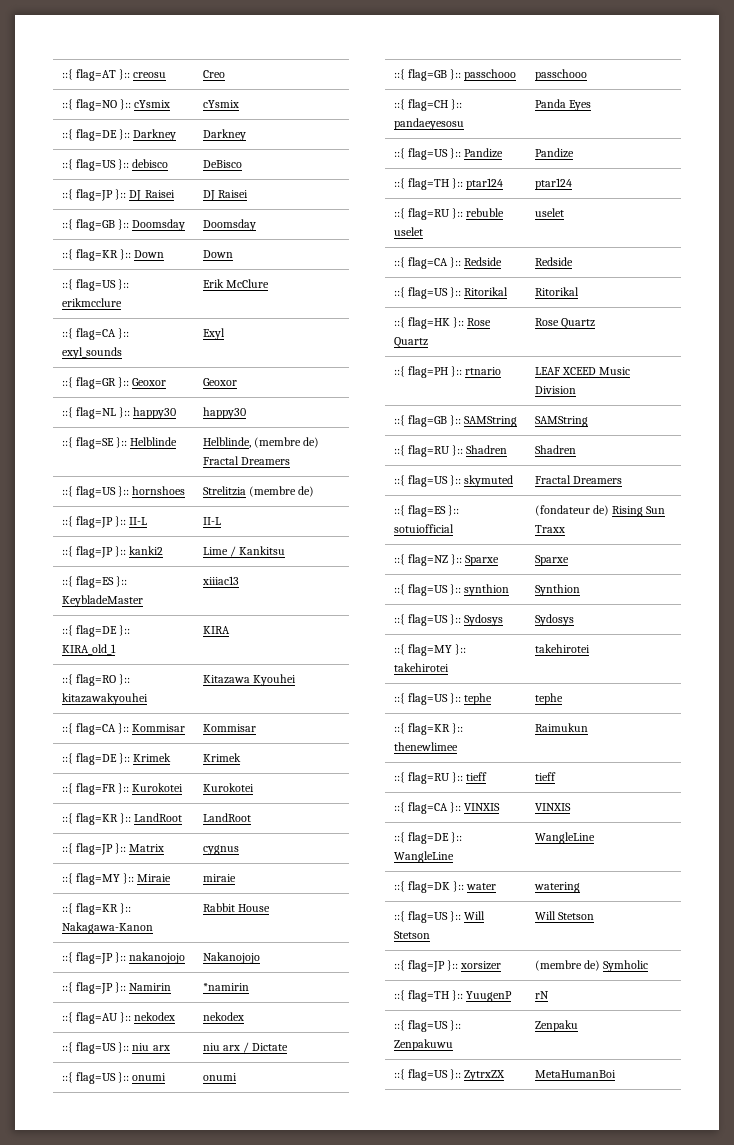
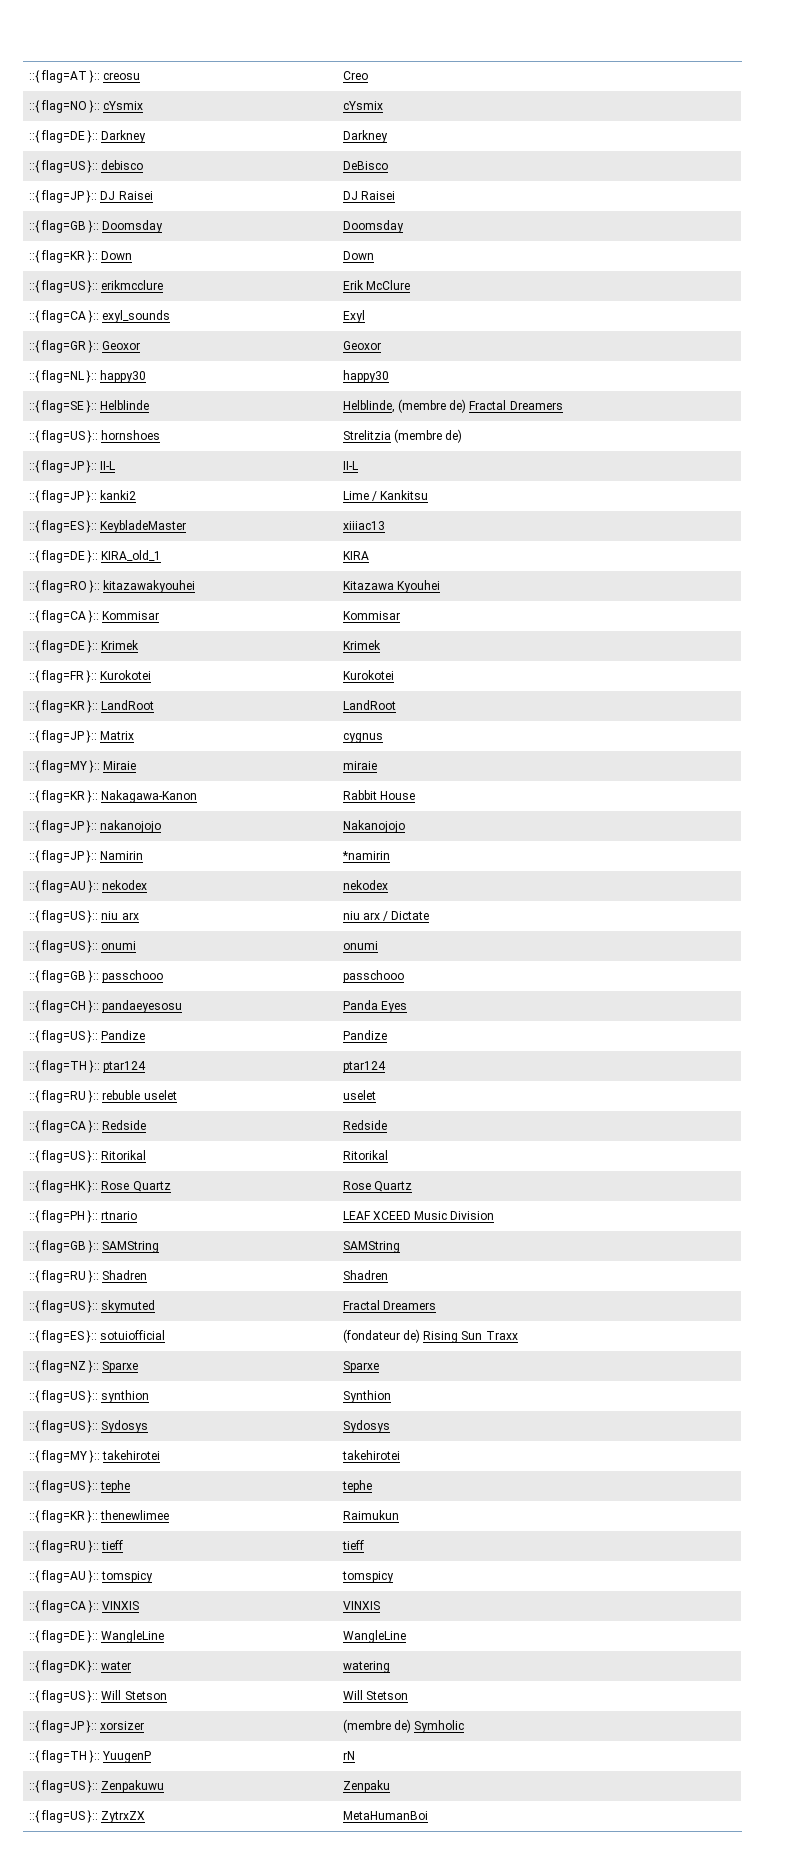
(556, 776) none -> [28,1570,154,1583] [341,1571,394,1583] // ::{ flag=AU }:: tomspicy | tomspicy

